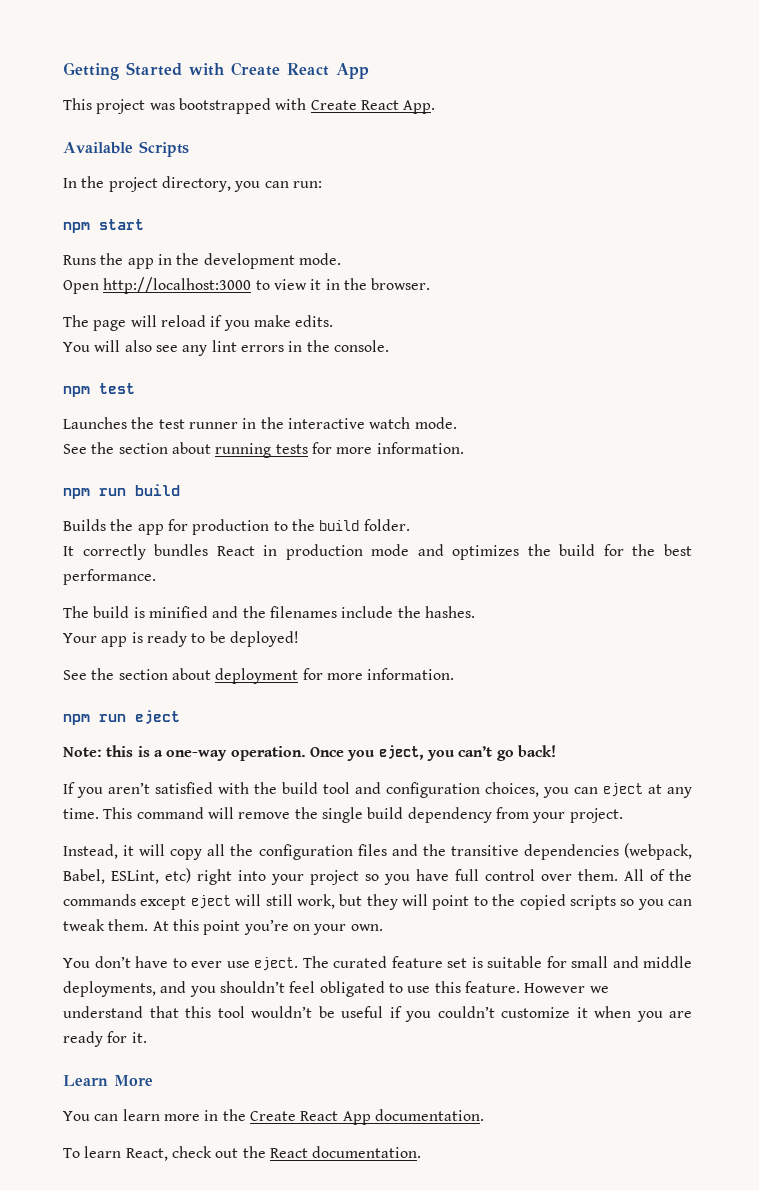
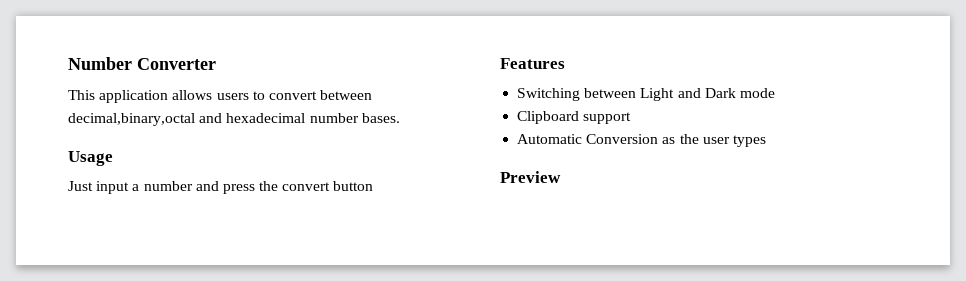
[63,62,369,80] [63,98,436,114] [63,141,189,157] [63,176,322,192] [63,219,144,233] [63,253,341,269] [63,277,431,294] [63,315,334,331] [63,340,389,356] [63,383,135,397] [63,417,457,429] [63,442,464,458] [63,484,180,499] [63,519,410,535] [63,544,693,560] [63,569,156,585] [63,606,475,618] [63,631,299,647] [63,668,455,684] [63,710,180,725] [63,745,556,761] [63,782,692,798] [63,807,623,823] [63,843,692,860] [63,868,692,885] [63,894,692,910] [63,919,383,935] [63,956,692,971] [63,981,609,997] [63,1006,692,1022] [63,1031,147,1047] [63,1075,153,1086] [63,1109,484,1125] [63,1146,422,1161] Getting Started with Create React App // This project was bootstrapped with Create React App. // Available Scripts // In the project directory, you can run: // npm start // Runs the app in the development mode. // Open http://localhost:3000 to view it in the browser. // The page will reload if you make edits. // You will also see any lint errors in the console. // npm test // Launches the test runner in the interactive watch mode. // See the section about running tests for more information. // npm run build // Builds the app for production to the build folder. // It correctly bundles React in production mode and optimizes the build for the best performance. // The build is minified and the filenames include the hashes. // Your app is ready to be deployed! // See the section about deployment for more information. // npm run eject // Note: this is a one-way operation. Once you eject, you can’t go back! // If you aren’t satisfied with the build tool and configuration choices, you can eject at any time. This command will remove the single build dependency from your project. // Instead, it will copy all the configuration files and the transitive dependencies (webpack, Babel, ESLint, etc) right into your project so you have full control over them. All of the commands except eject will still work, but they will point to the copied scripts so you can tweak them. At this point you’re on your own. // You don’t have to ever use eject. The curated feature set is suitable for small and middle deployments, and you shouldn’t feel obligated to use this feature. However we understand that this tool wouldn’t be useful if you couldn’t customize it when you are ready for it. // Learn More // You can learn more in the Create React App documentation. // To learn React, check out the React documentation. -> [68,57,216,70] [68,90,373,103] [68,113,400,126] [68,151,113,166] [68,181,374,194] [500,58,565,69] [517,88,775,101] [517,111,632,124] [517,134,766,147] [500,171,561,183] Number Converter // This application allows users to convert between decimal,binary,octal and hexadecimal number bases. // Usage // Just input a number and press the convert button // Features // Switching between Light and Dark mode // Clipboard support // Automatic Conversion as the user types // Preview

